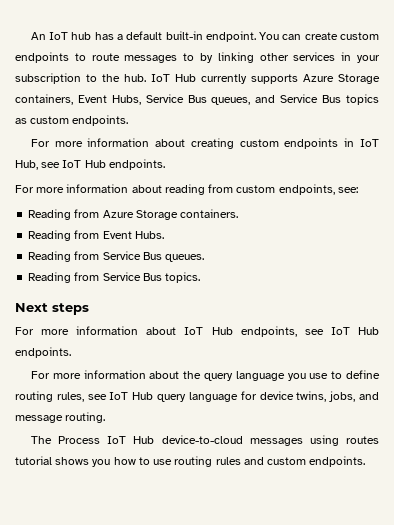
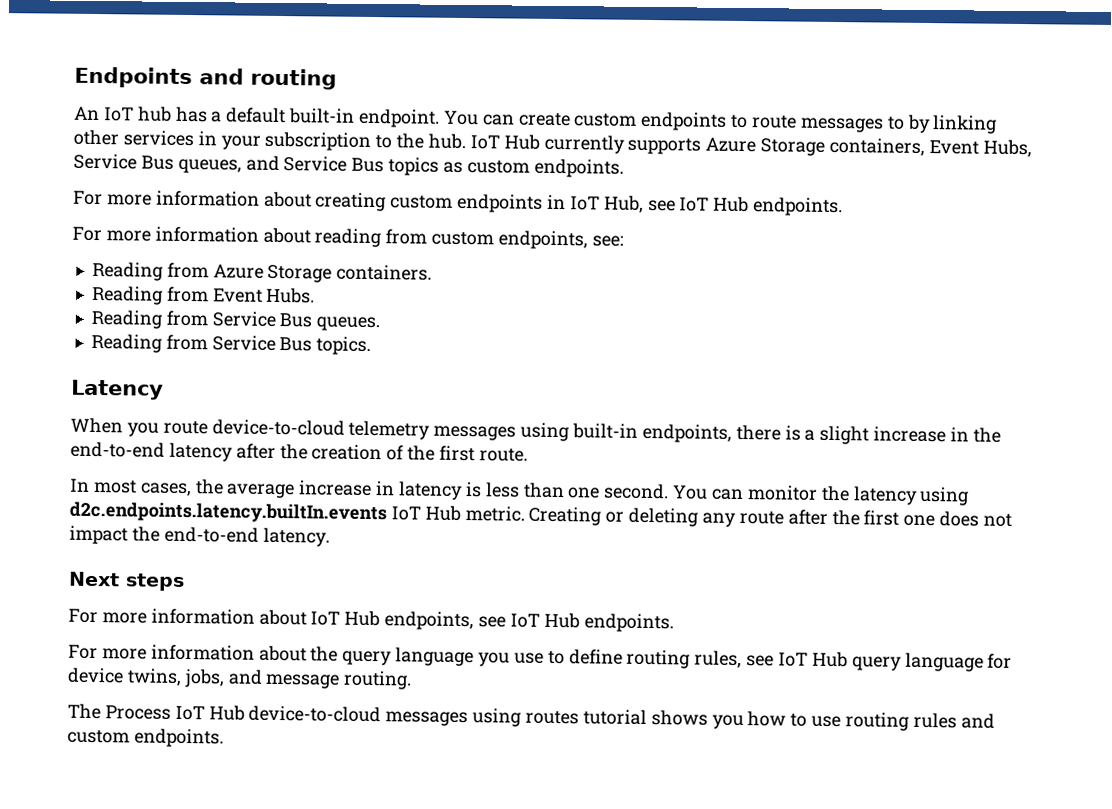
(30, 36) none -> [74,66,337,90] Endpoints and routing //
(201, 277) none -> [71,379,164,400] [70,417,1001,445] [70,441,528,462] [70,478,970,506] [69,501,1013,527] [69,525,330,547] // Latency // When you route device-to-cloud telemetry messages using built-in endpoints, there is a slight increase in the end-to-end latency after the creation of the first route. // In most cases, the average increase in latency is less than one second. You can monitor the latency using d2c.endpoints.latency.builtIn.events IoT Hub metric. Creating or deleting any route after the first one does not impact the end-to-end latency.

